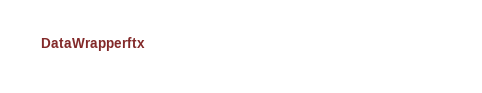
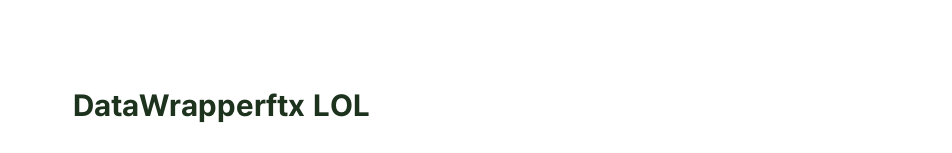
(145, 44) none -> [313,94,371,117] LOL

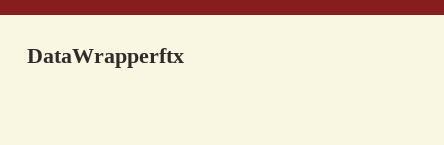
[313,94,371,117] LOL -> (184, 58) none

